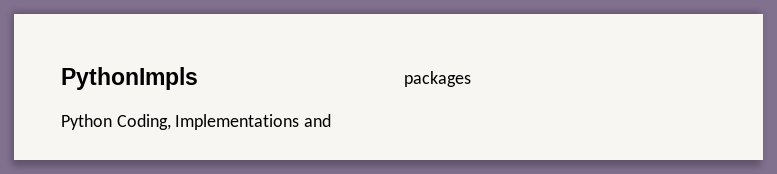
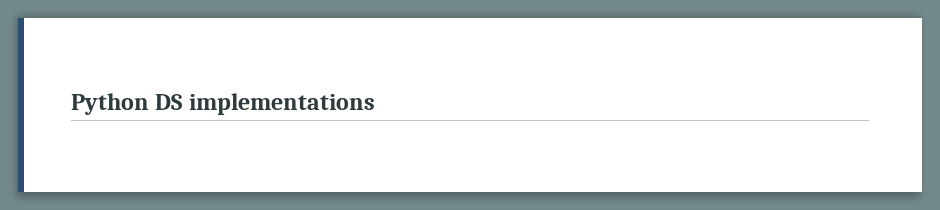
[61,67,198,90] [61,114,332,130] [404,71,471,87] PythonImpls // Python Coding, Implementations and packages -> [71,93,375,115] Python DS implementations

